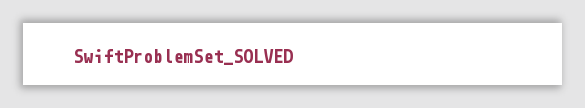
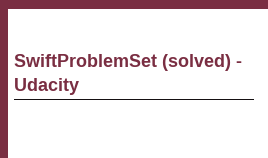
[73,49,293,65] SwiftProblemSet_SOLVED -> [14,54,242,71] [14,78,79,95] SwiftProblemSet (solved) - Udacity

